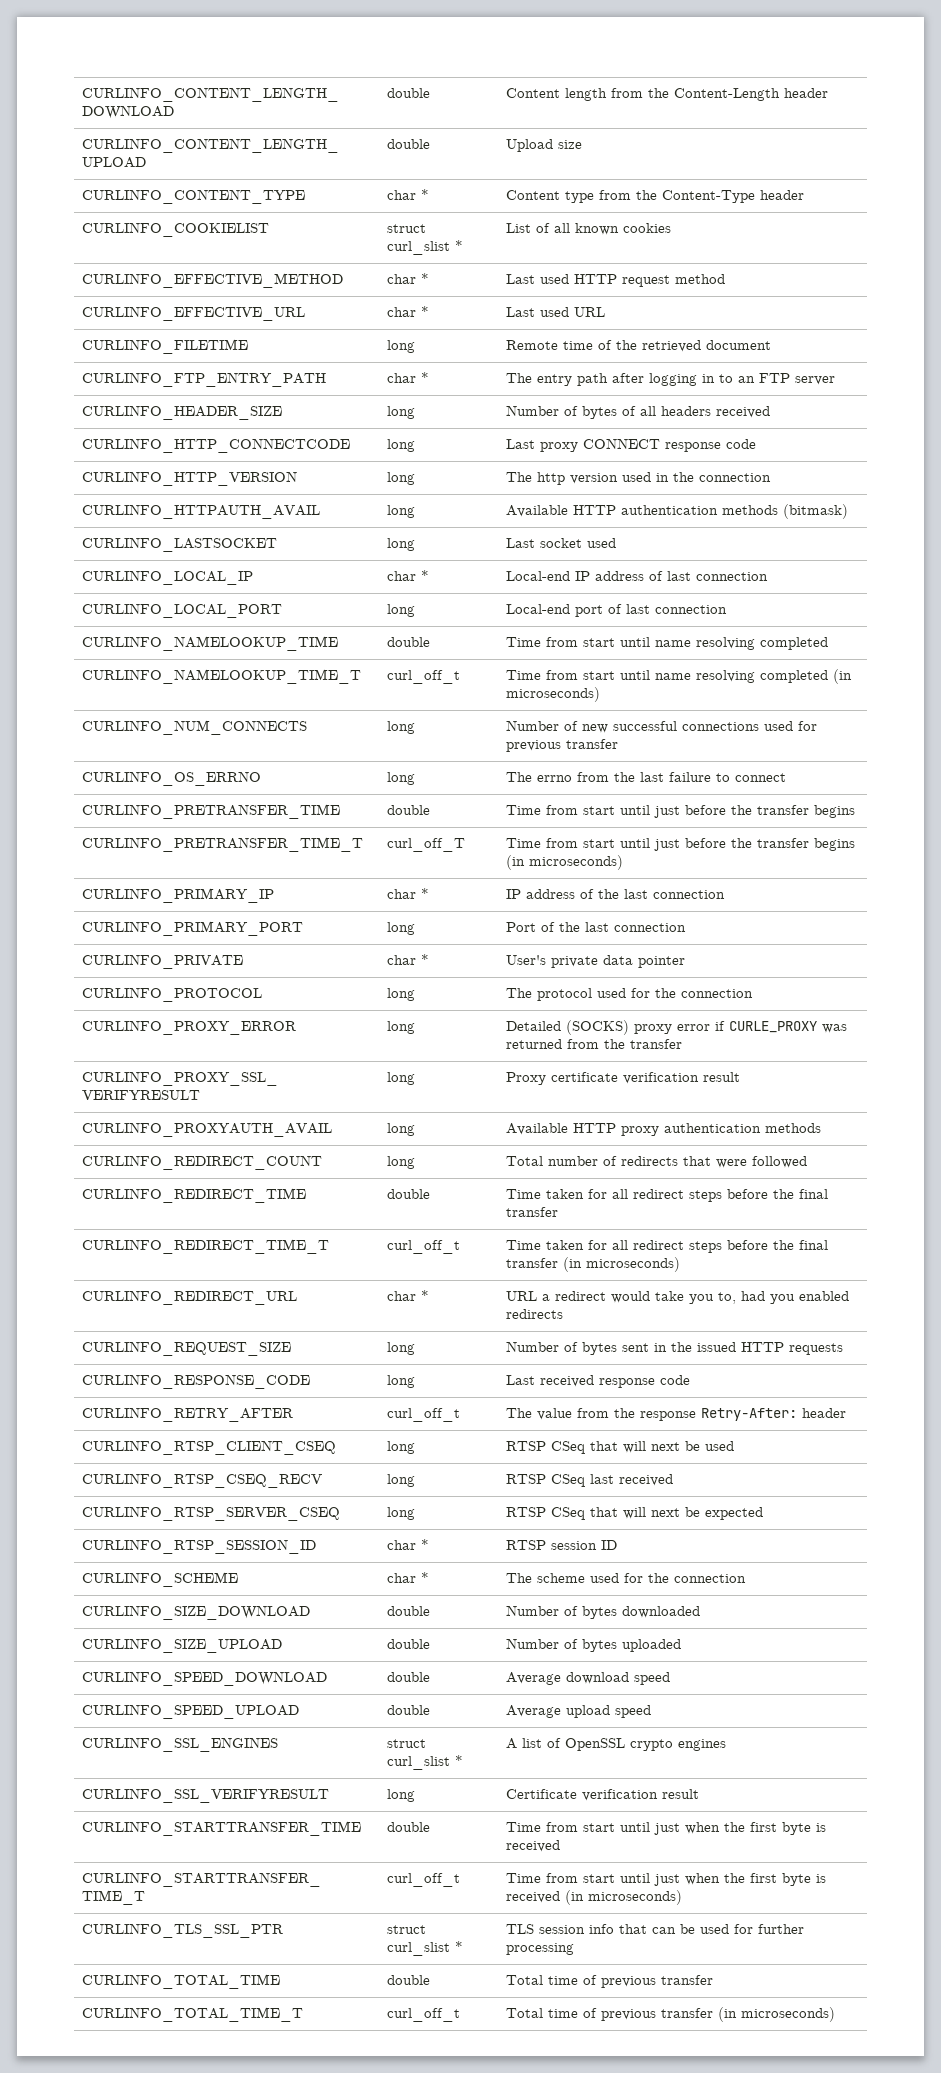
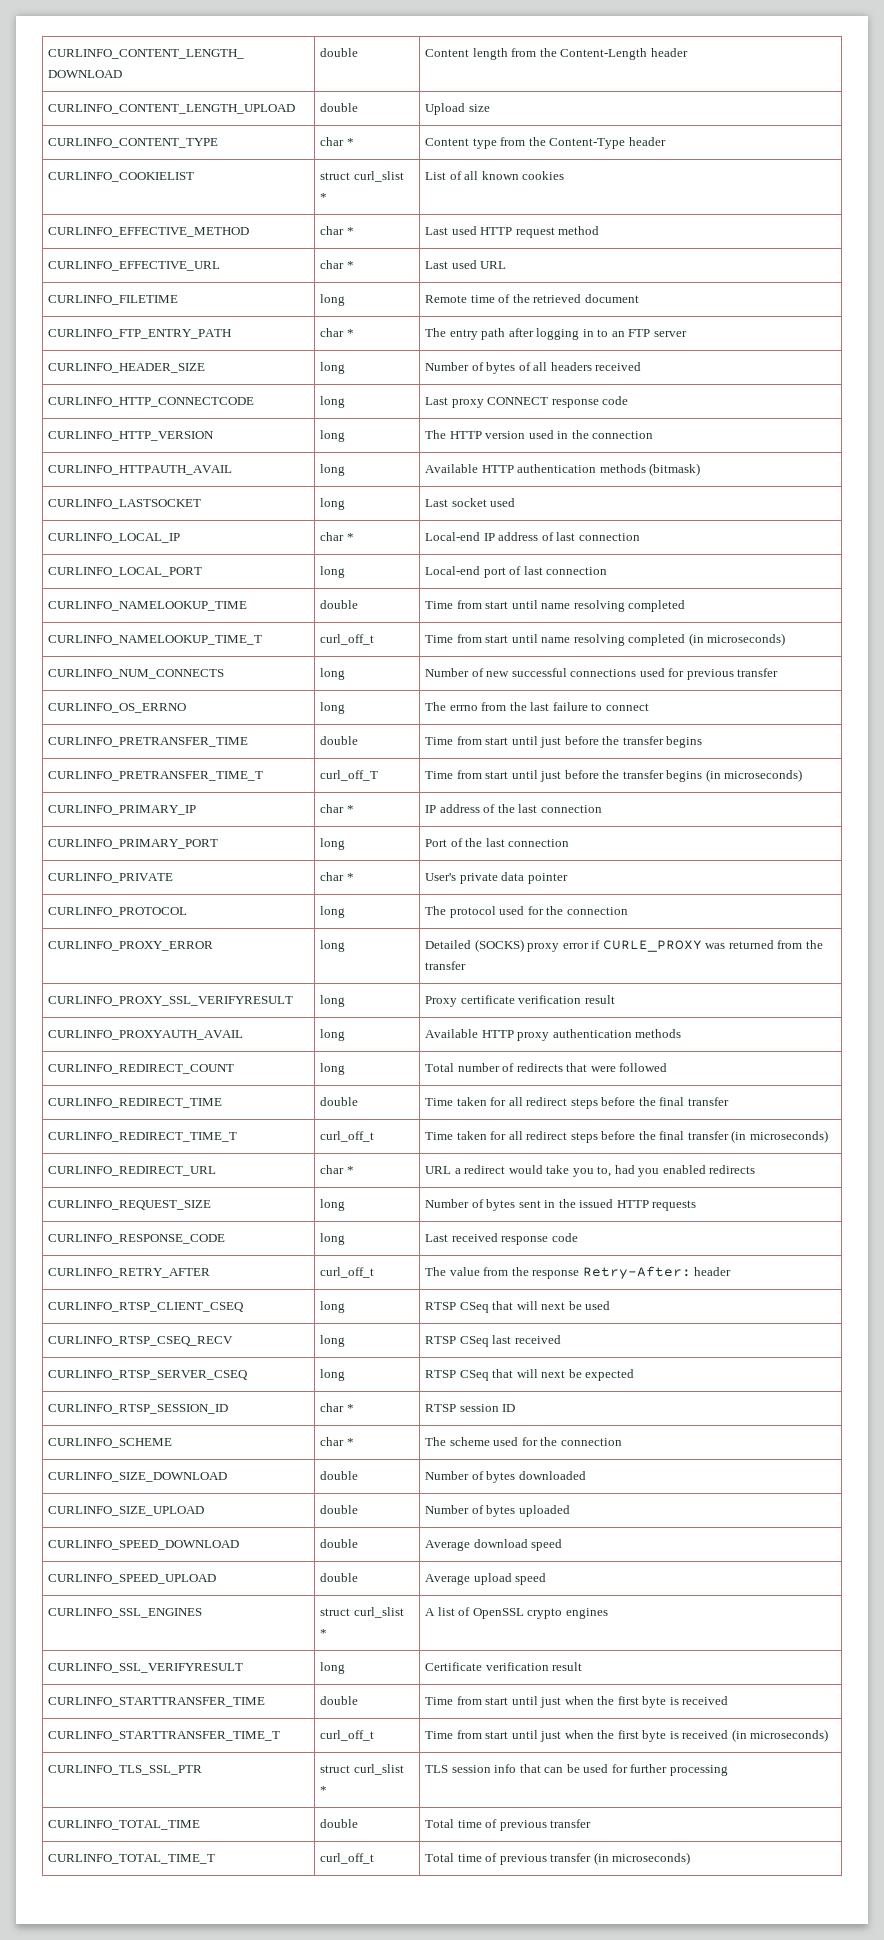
[536,472,565,485] http -> [449,431,482,439] HTTP

